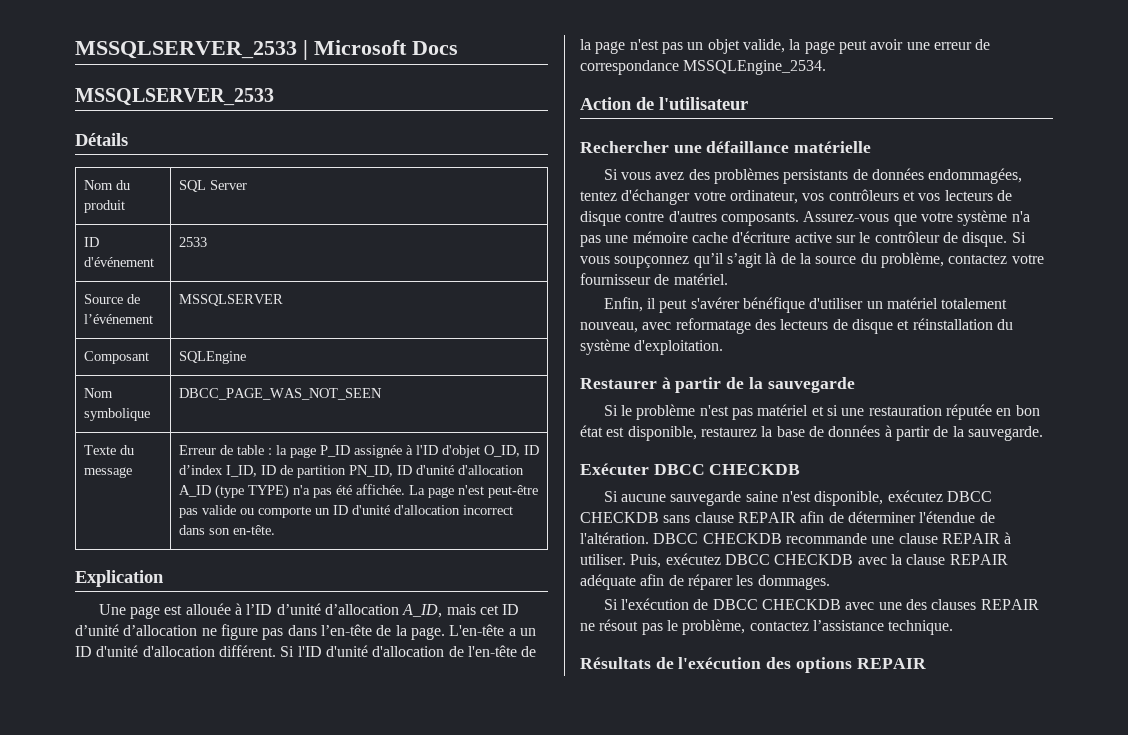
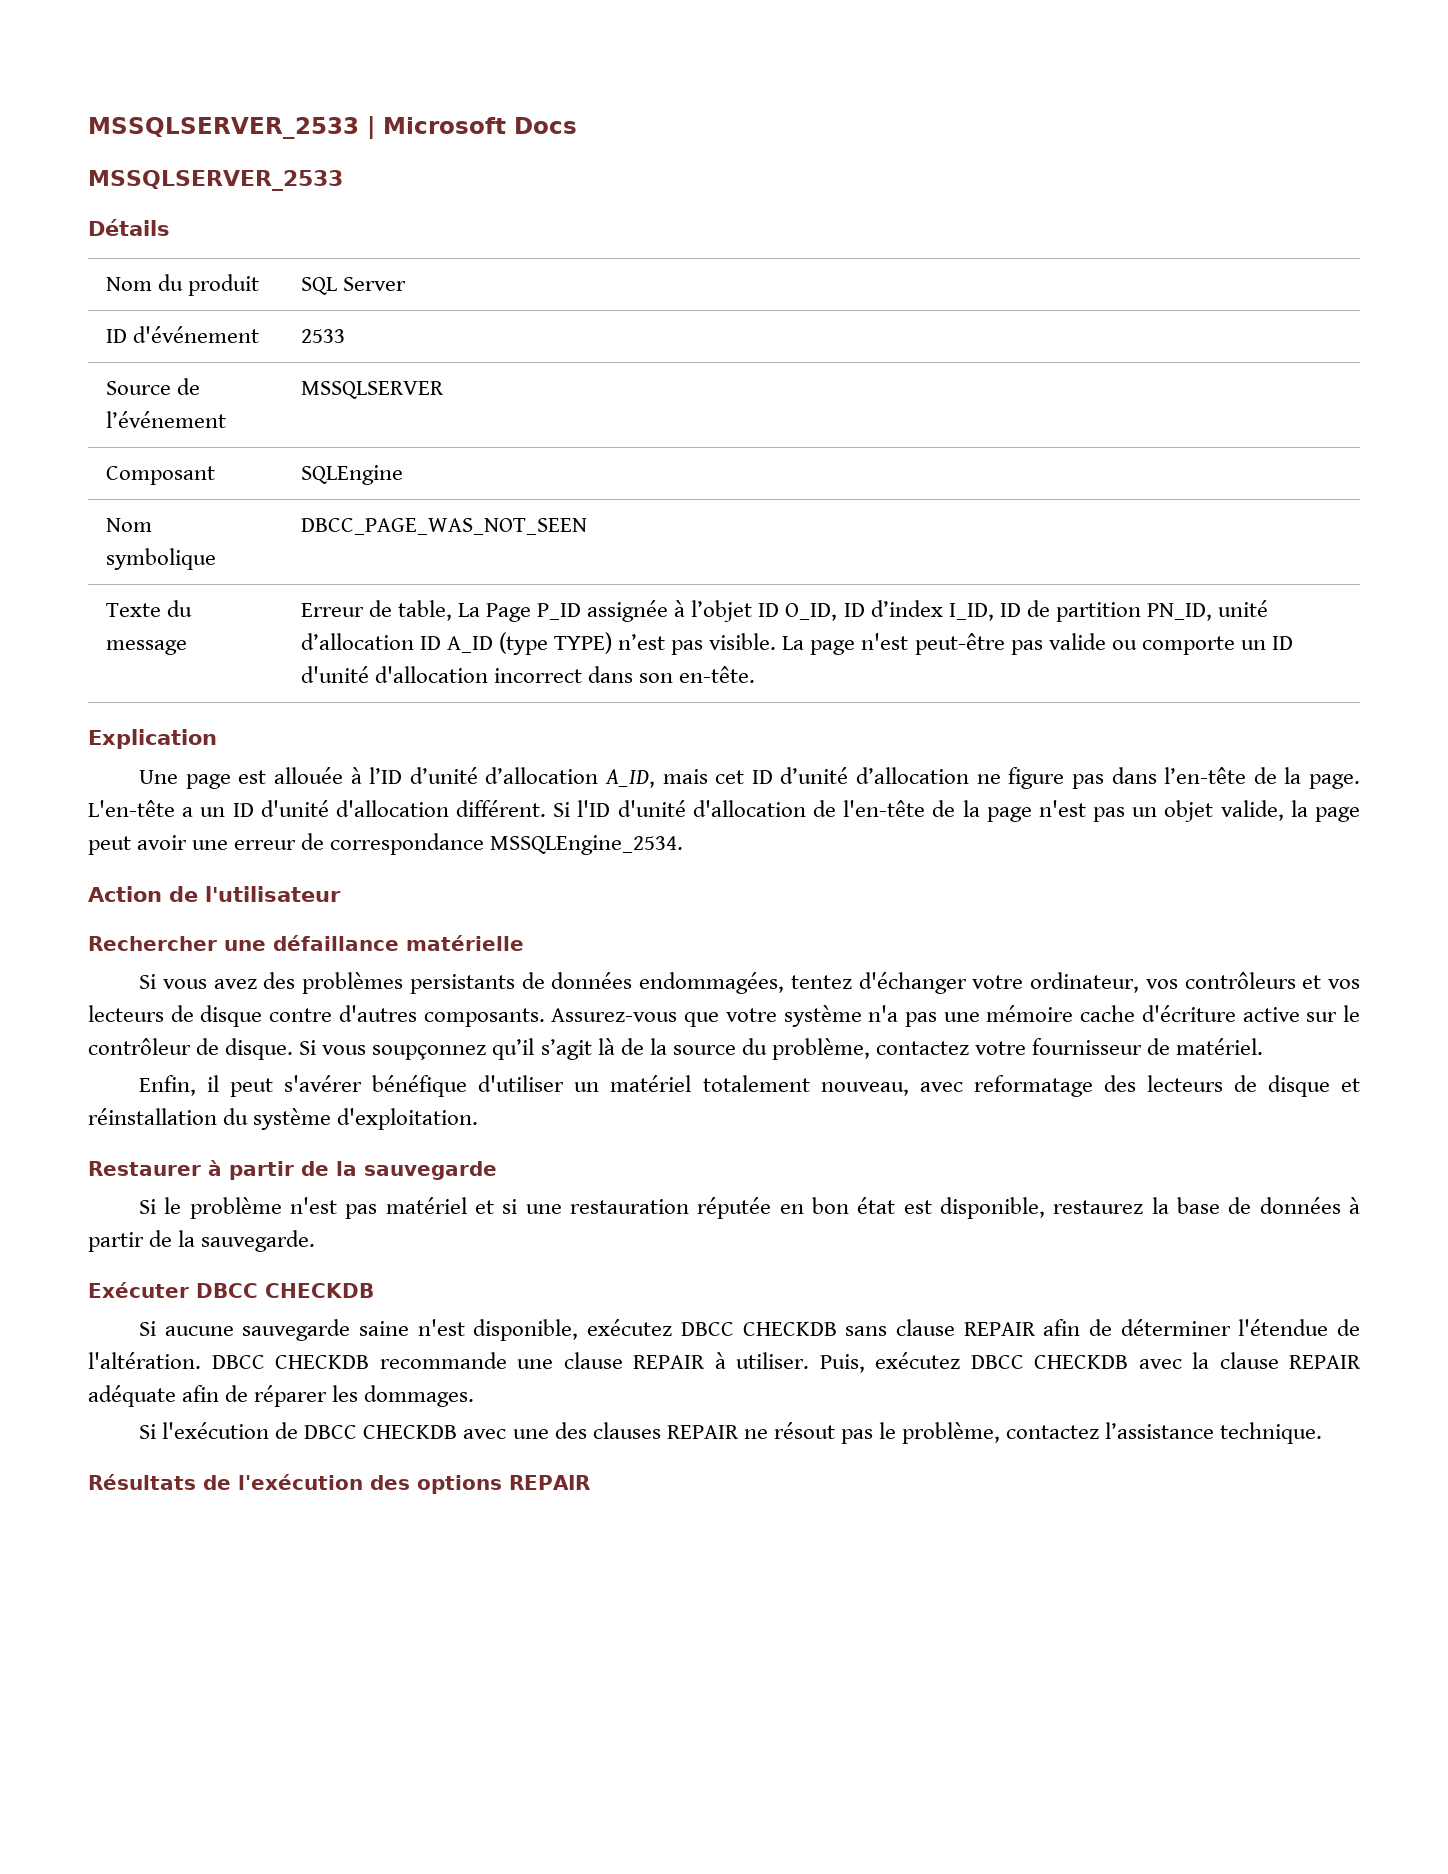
[236,445,316,458] table : la page -> [397,600,531,622] table, La Page
[415,445,480,458] l'ID d'objet -> [691,600,780,622] l’objet ID
[396,465,524,475] [178,484,405,499] ID d'unité d'allocation A_ID (type TYPE) n'a pas été affichée. -> [1218,600,1269,617] [300,632,777,655] unité d’allocation ID A_ID (type TYPE) n’est pas visible.

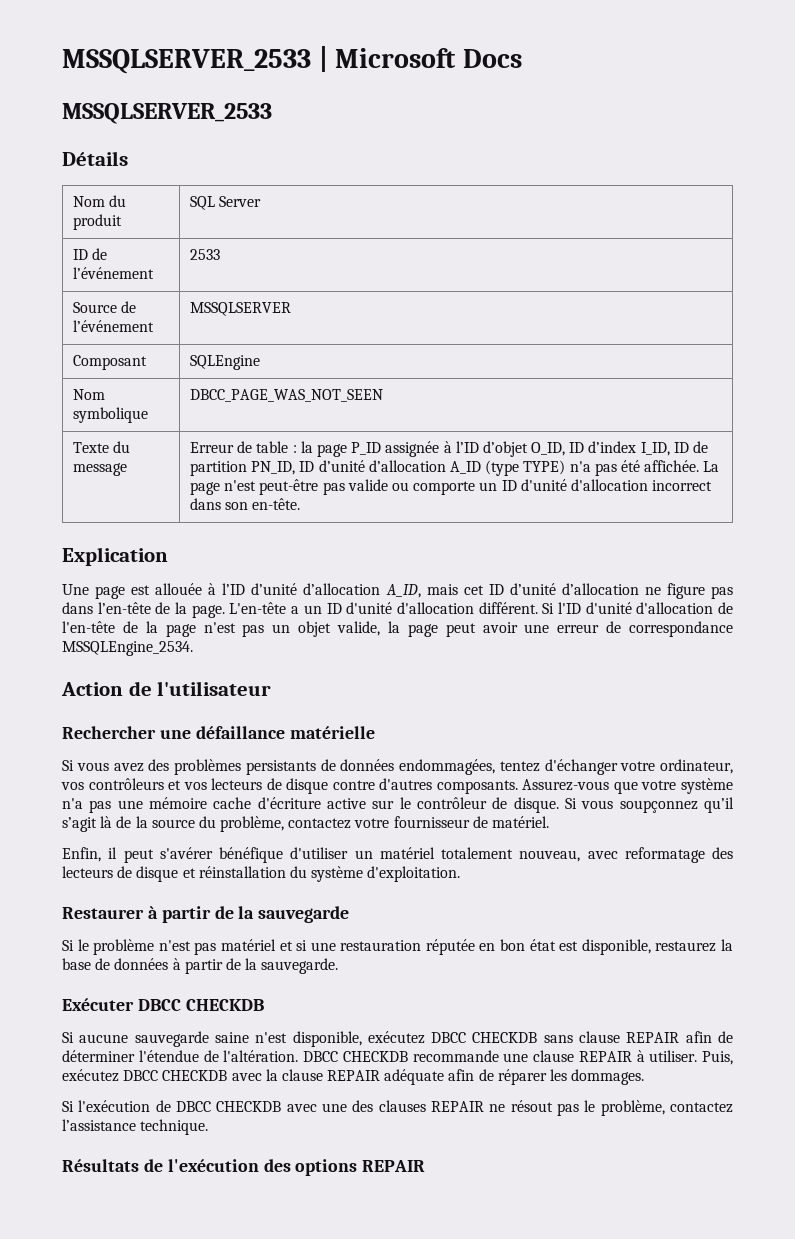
[132,326,259,343] d'événement -> [92,248,108,260] [73,267,155,279] de l’événement
[397,600,531,622] table, La Page -> [256,441,347,457] table : la page
[691,600,780,622] l’objet ID -> [455,441,528,457] l’ID d’objet
[1218,600,1269,617] [300,632,777,655] unité d’allocation ID A_ID (type TYPE) n’est pas visible. -> [299,460,700,476] ID d’unité d’allocation A_ID (type TYPE) n'a pas été affichée.

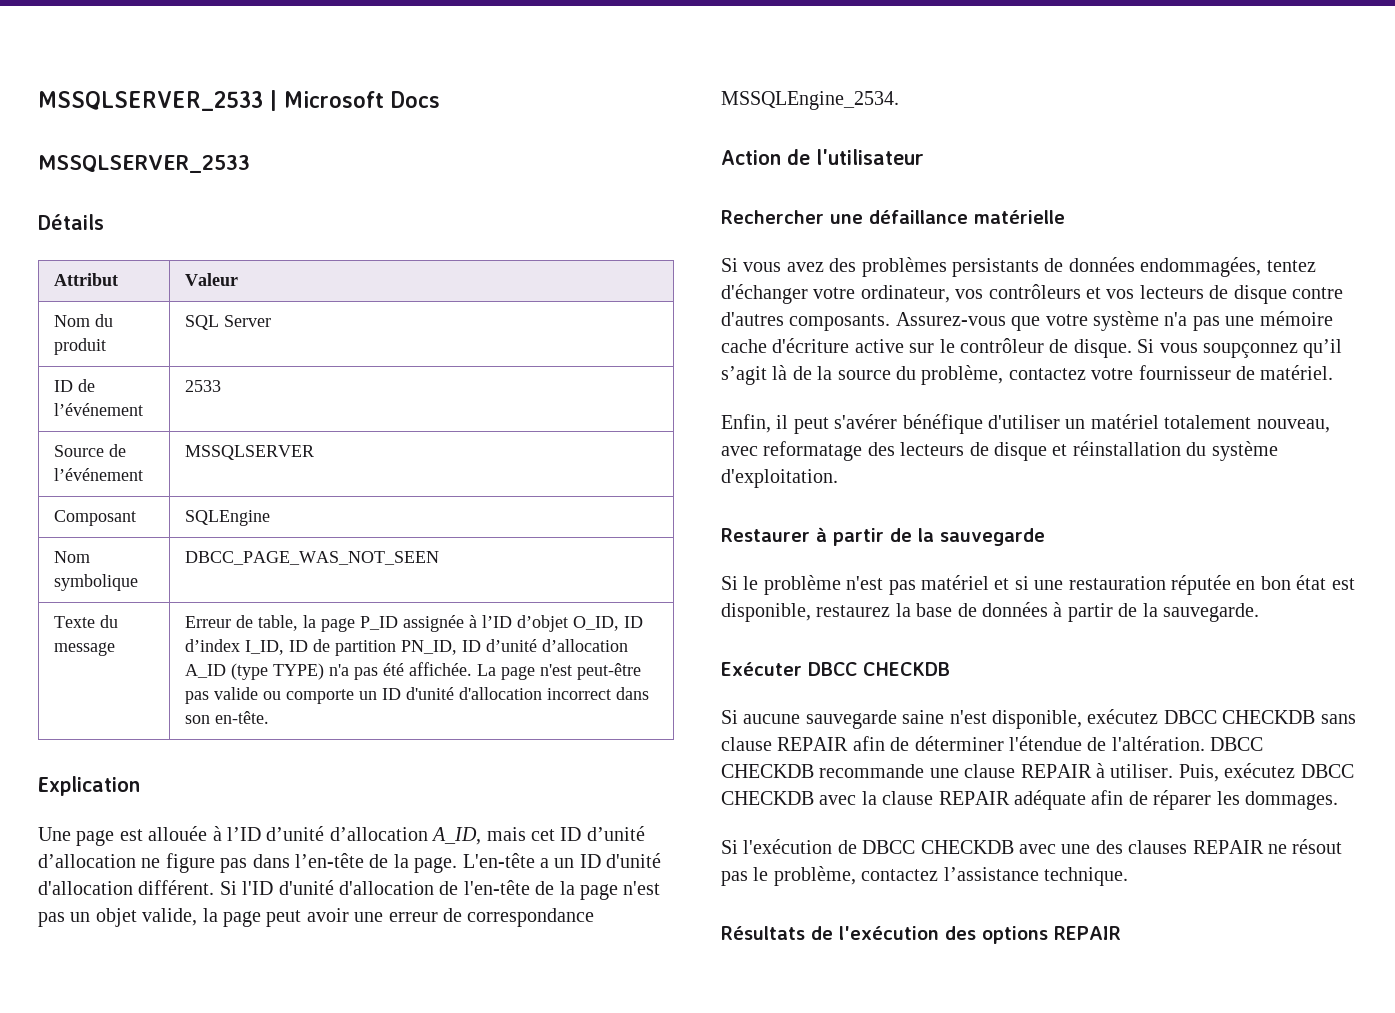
(128, 158) none -> [53,273,118,286] [184,273,238,286] // Attribut | Valeur
[256,441,297,453] table : -> [257,615,298,631] table,

